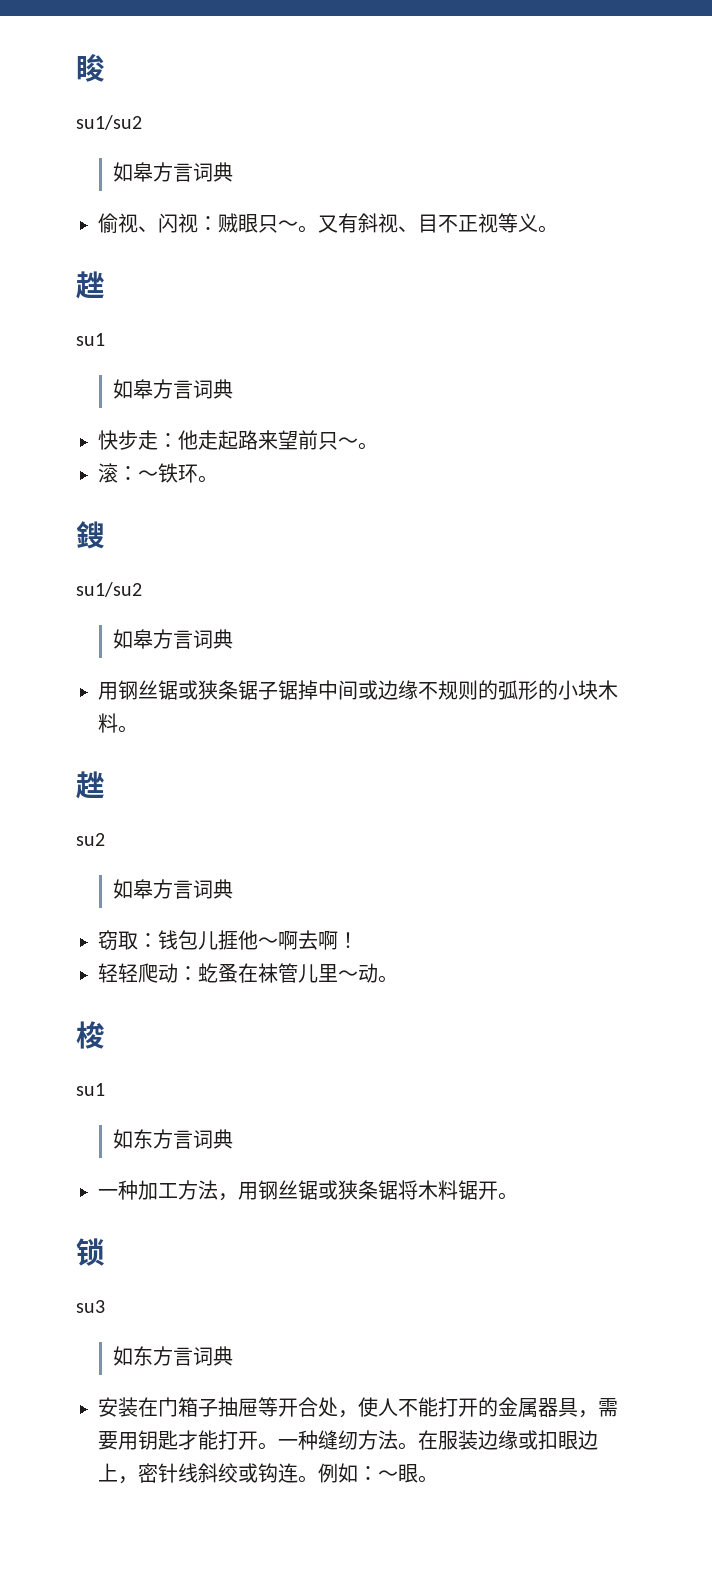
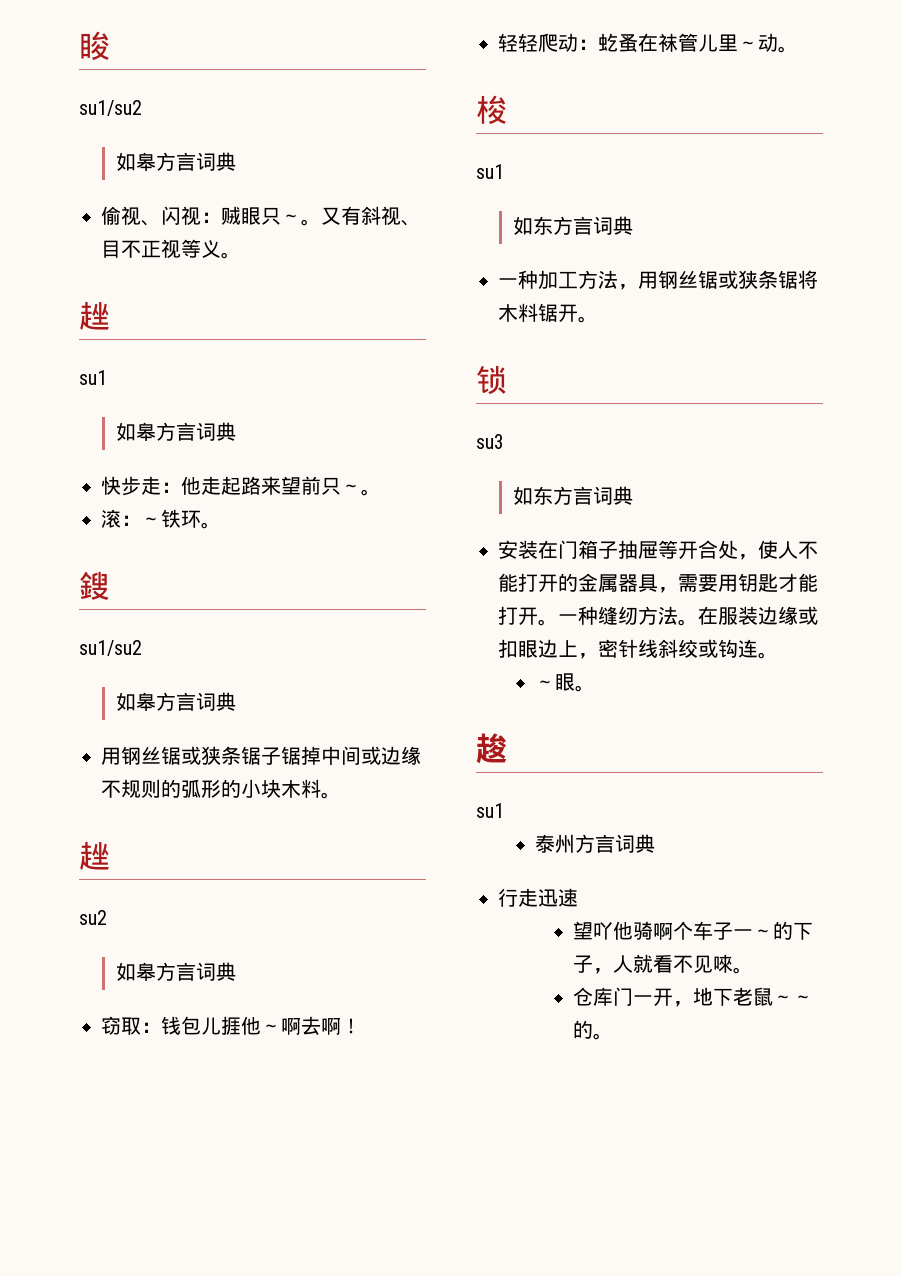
[318,1463,378,1483] 例如： -> (778, 655) //
(438, 1479) none -> [476,733,507,764] [476,803,504,818] [535,834,656,854] [498,888,578,907] [572,921,813,941] [572,954,753,974] [572,987,813,1007] [572,1020,613,1040] // 䞭 // su1 // 泰州方言词典 // 行走迅速 // 望吖他骑啊个车子一～的下子，人就看不见唻。 // 仓库门一开，地下老鼠～～的。

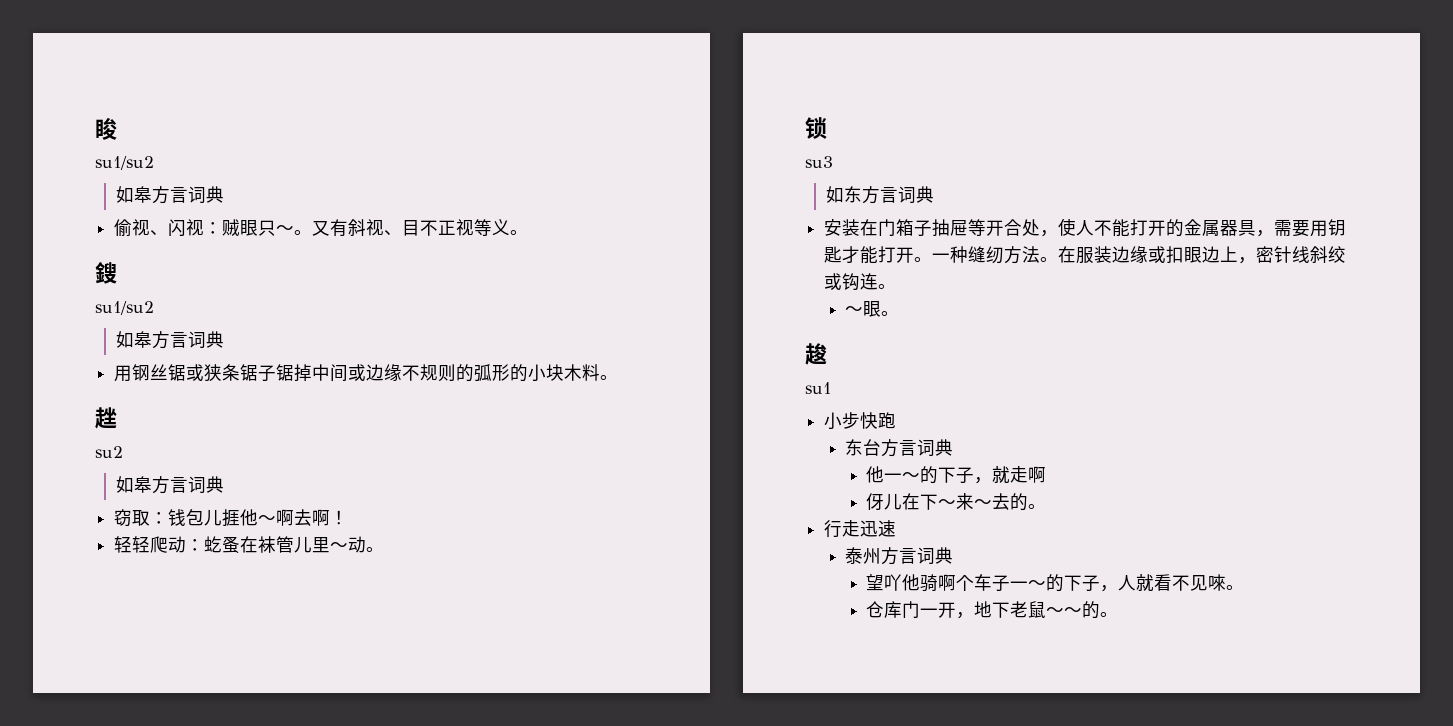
[79,301,110,331] [79,370,107,385] [116,422,237,441] [101,476,381,496] [101,509,221,529] // 趖 // su1 // 如皋方言词典 // 快步走：他走起路来望前只～。 // 滚：～铁环。 -> (529, 232) none
[476,95,507,125] [476,164,504,179] [513,216,634,235] [498,270,818,290] [498,303,598,323] // 梭 // su1 // 如东方言词典 // 一种加工方法，用钢丝锯或狭条锯将木料锯开。 -> (385, 549) none
(504, 810) none -> [824,412,897,430] [845,439,954,457] [866,466,1047,484] [866,493,1047,511] [824,520,897,538] // 小步快跑 // 东台方言词典 // 他一～的下子，就走啊 // 伢儿在下～来～去的。 // 行走迅速
[498,888,578,907] // 行走迅速 -> (954, 555) none

